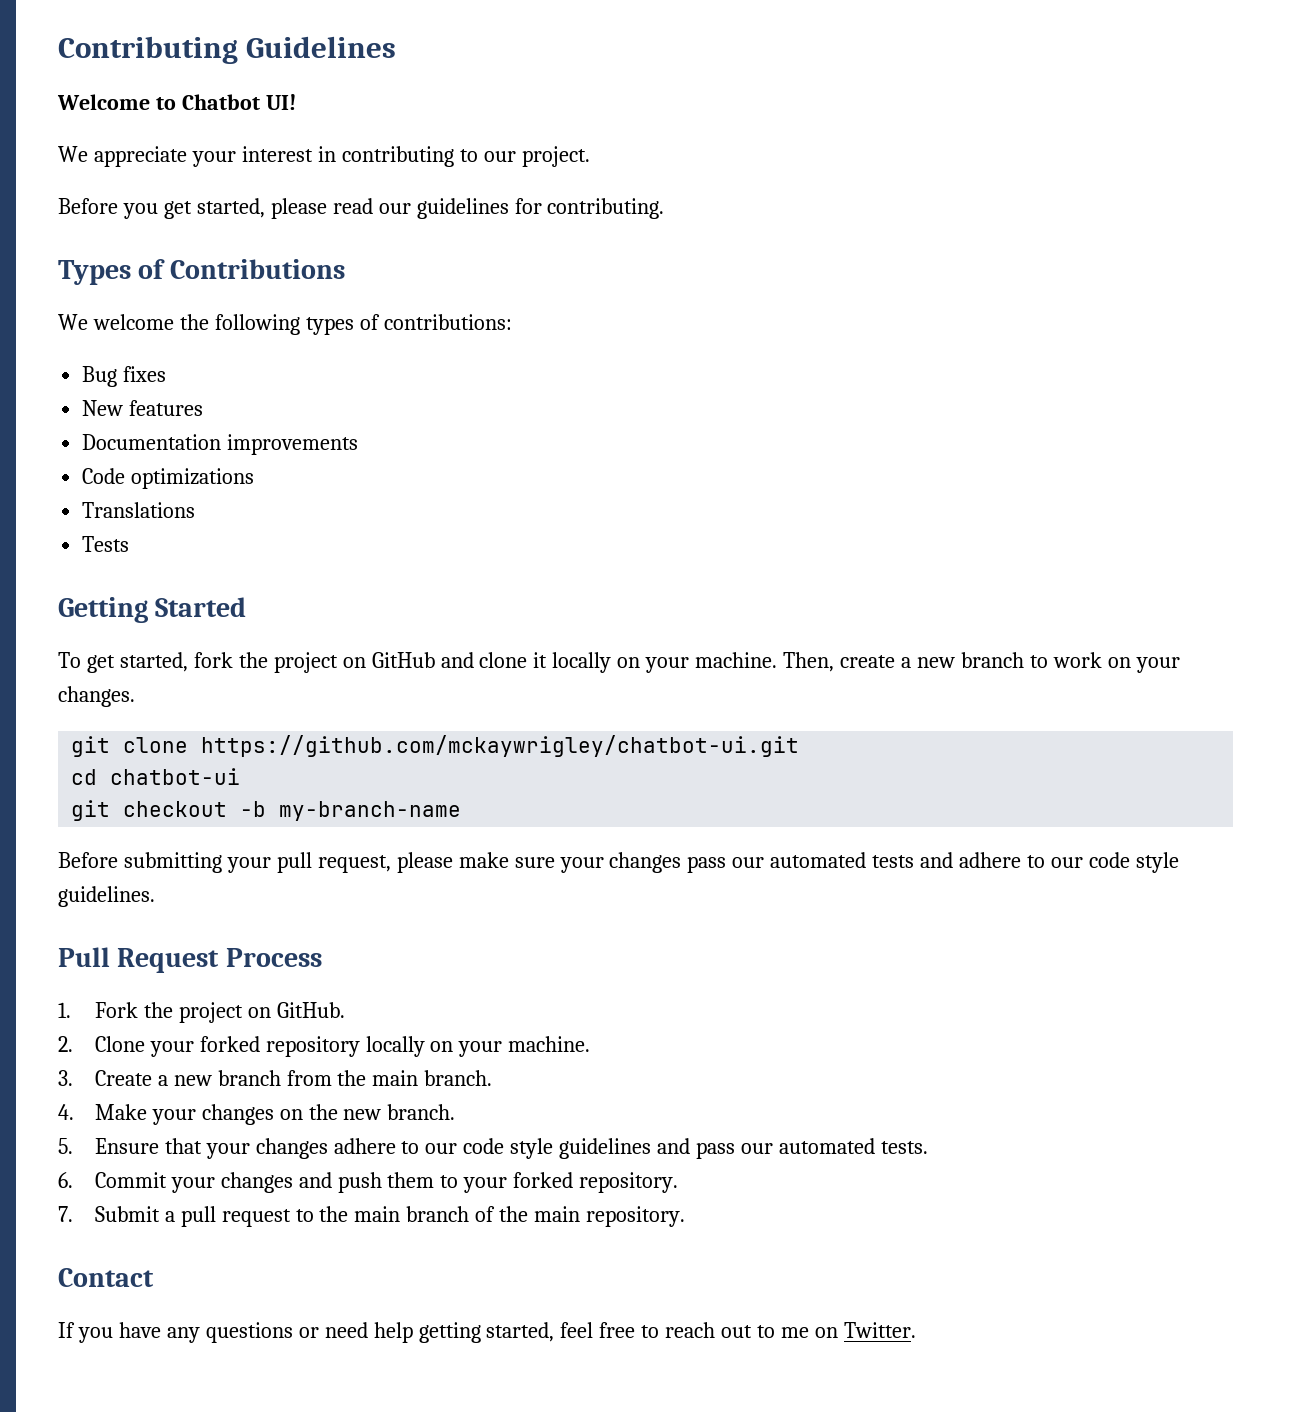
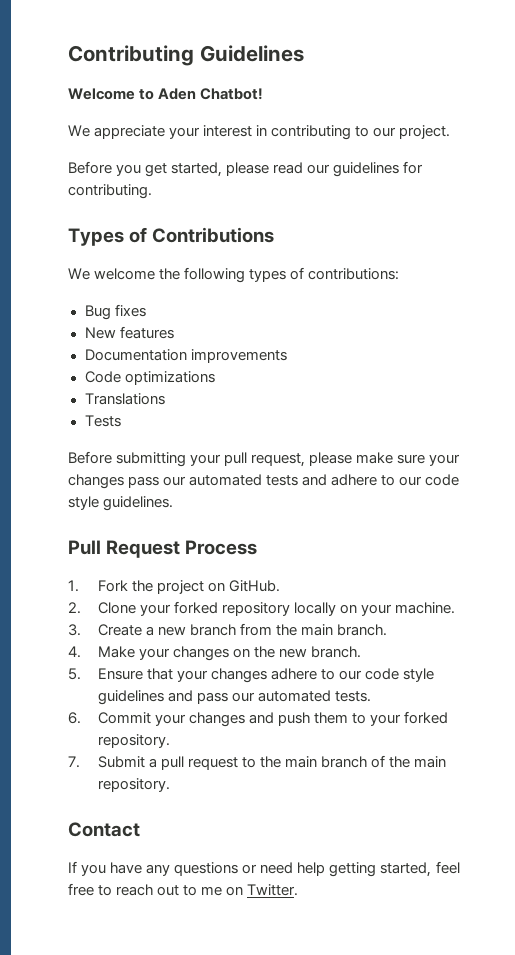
[181,94,296,110] Chatbot UI! -> [158,88,264,100] Aden Chatbot!
[58,597,247,623] [58,652,1180,673] [58,686,135,707] [71,735,800,757] [71,768,241,785] [71,800,462,821] // Getting Started // To get started, fork the project on GitHub and clone it locally on your machine. Then, create a new branch to work on your changes. // git clone https://github.com/mckaywrigley/chatbot-ui.git // cd chatbot-ui // git checkout -b my-branch-name -> (121, 421) none

